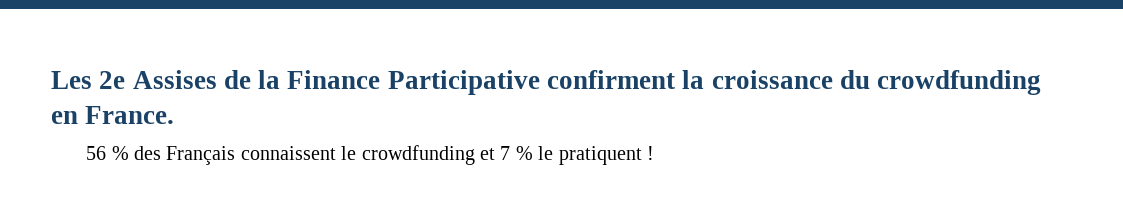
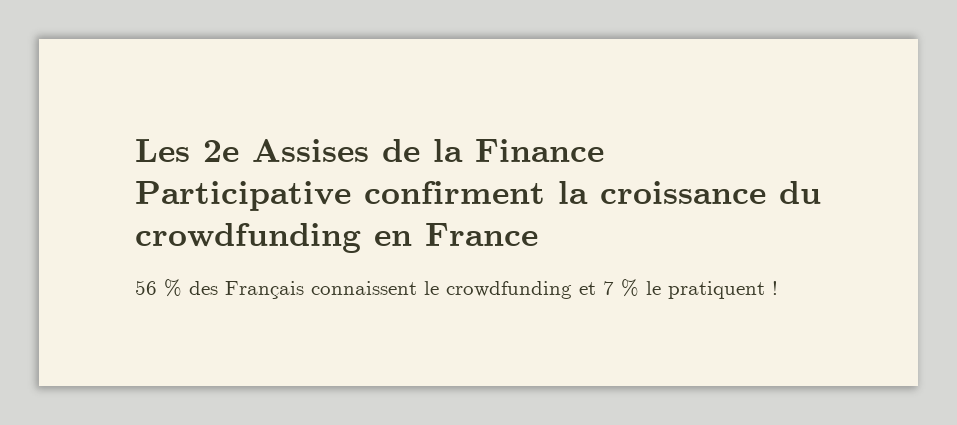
[85,106,175,124] France. -> [425,223,538,246] France

